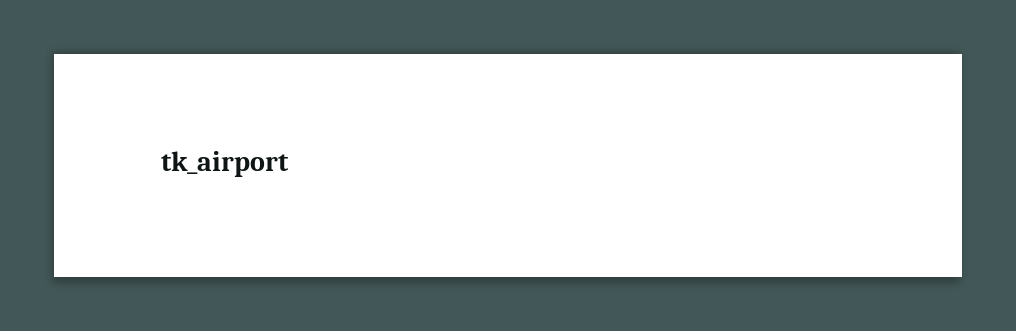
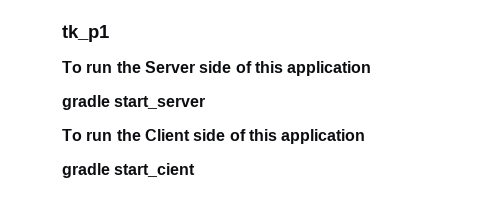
[161,151,289,177] tk_airport -> [62,25,109,42] [62,61,372,76] [62,95,206,110] [62,129,366,144] [62,163,196,178] tk_p1 // To run the Server side of this application // gradle start_server // To run the Client side of this application // gradle start_cient

